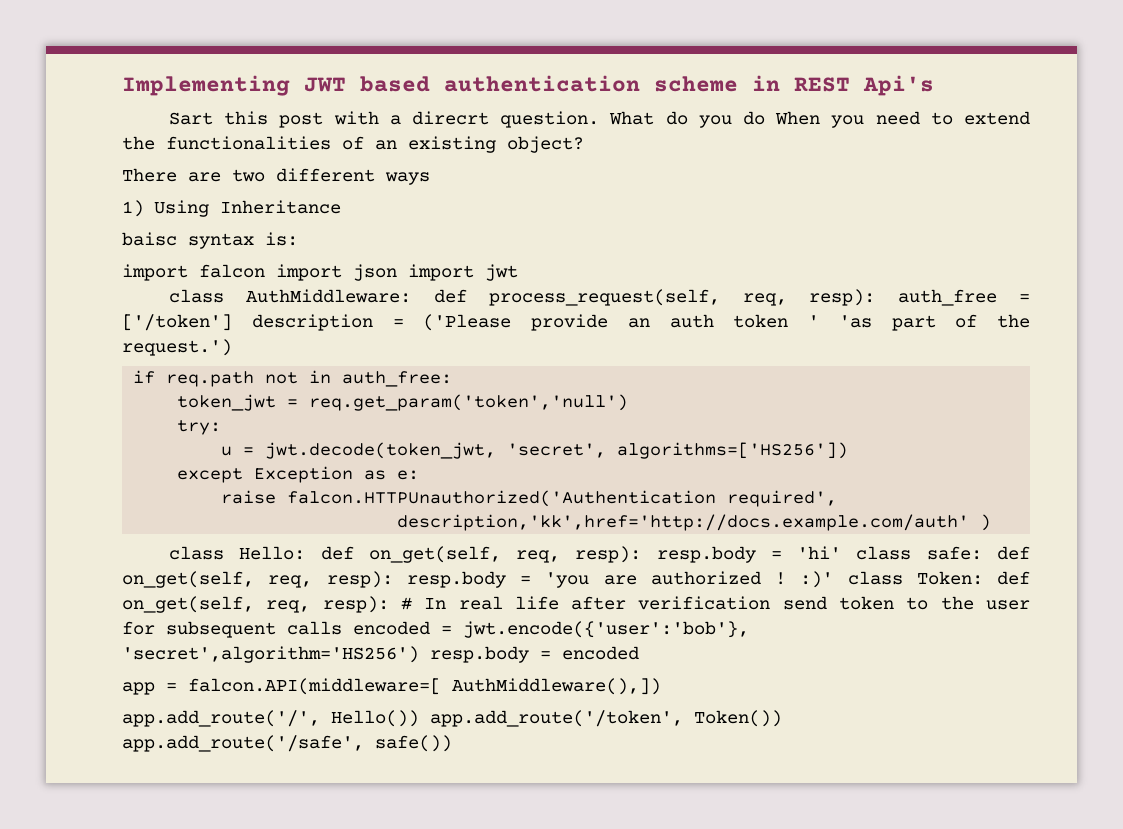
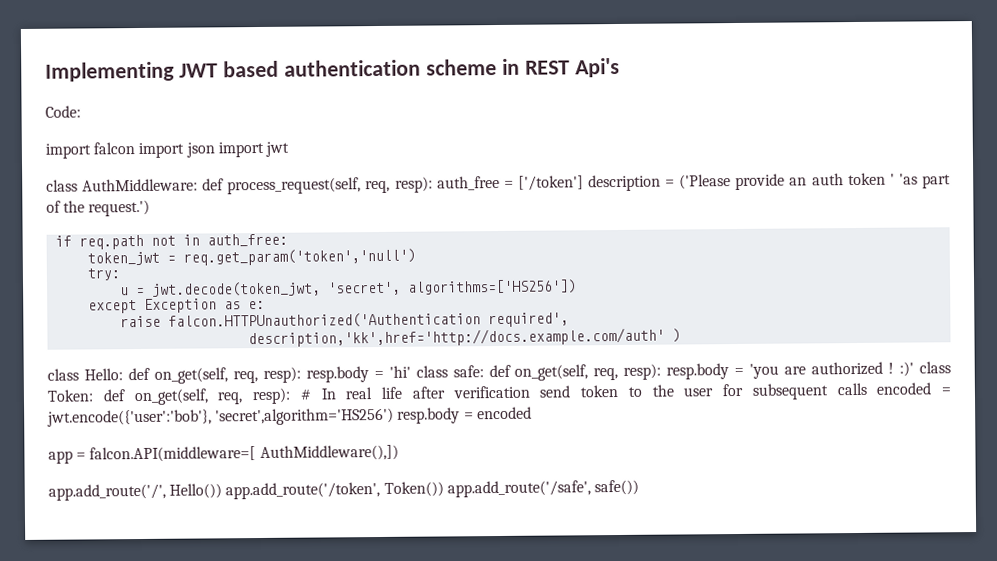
[168,111,1030,128] [122,136,584,153] [122,168,430,185] [122,200,341,217] [122,232,298,249] Sart this post with a direcrt question. What do you do When you need to extend the functionalities of an existing object? // There are two different ways // 1) Using Inheritance // baisc syntax is: -> [45,105,81,118] Code:

